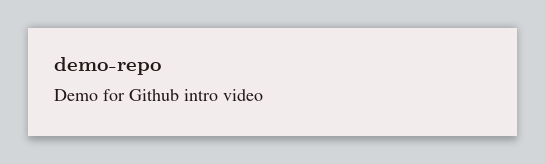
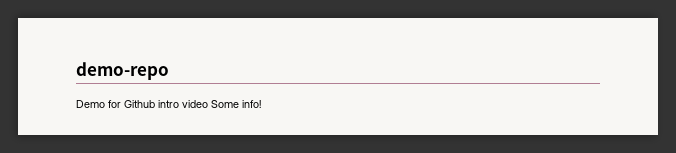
(263, 95) none -> [211,100,261,108] Some info!

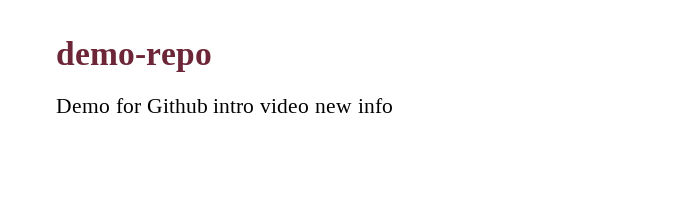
[211,100,261,108] Some info! -> [315,98,393,113] new info

